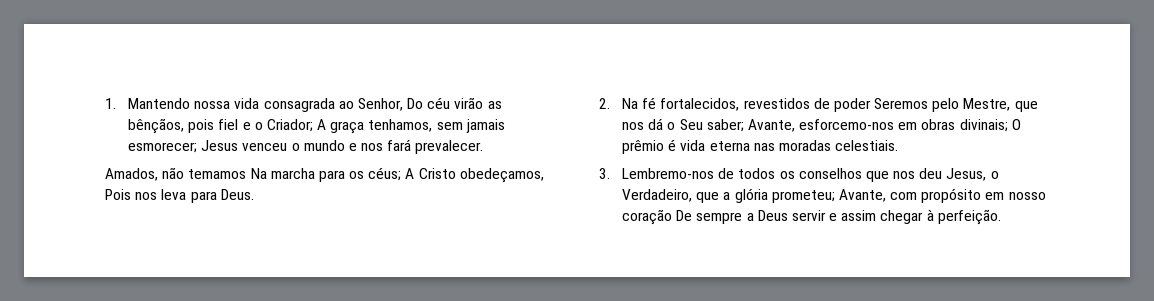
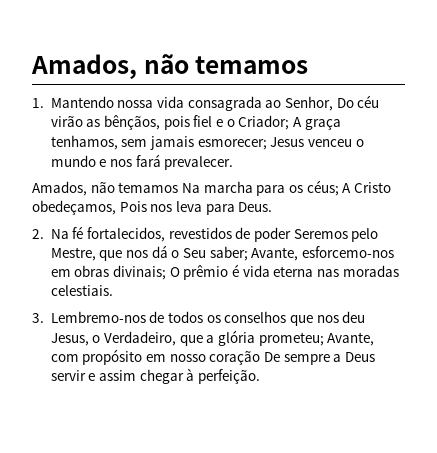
(105, 103) none -> [31,54,309,79] Amados, não temamos //

